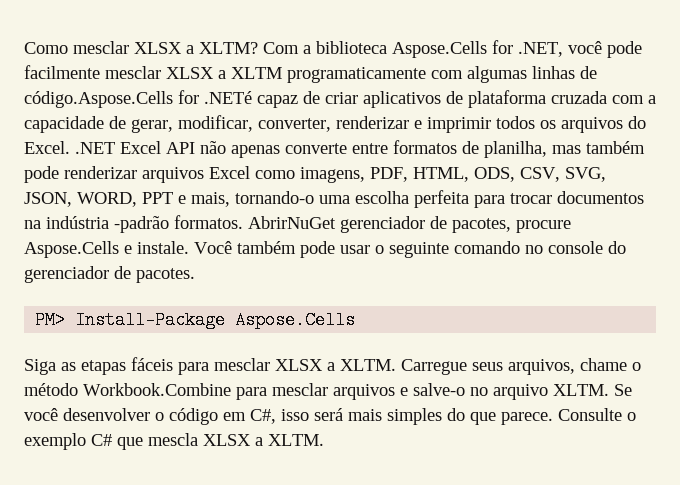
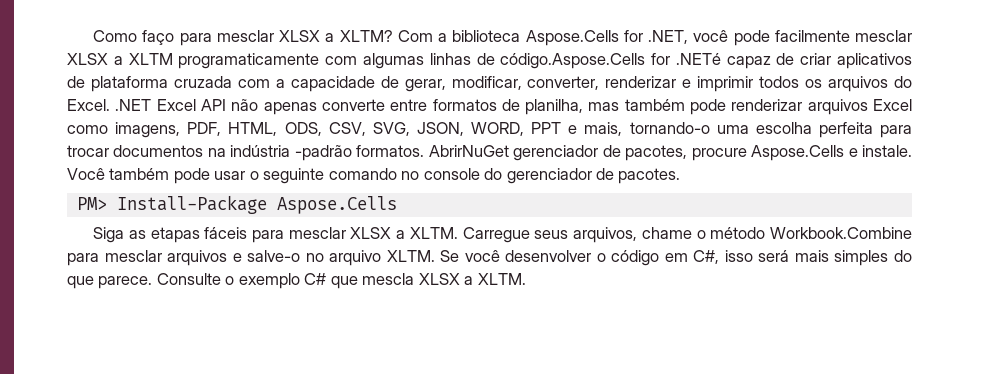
(68, 48) none -> [142,30,212,46] faço para

